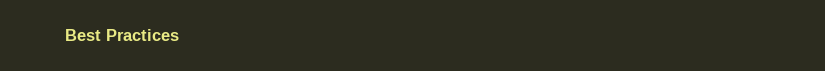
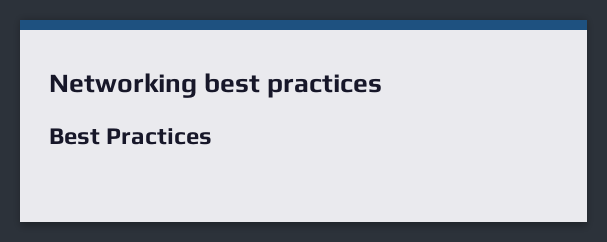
(65, 35) none -> [49,73,383,98] Networking best practices //

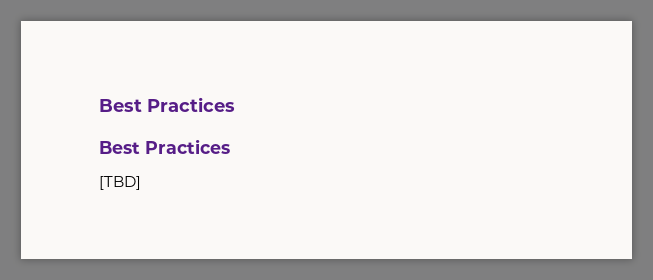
[49,73,383,98] [49,128,213,145] Networking best practices // Best Practices -> [99,97,235,112] [99,139,230,154] [99,176,141,190] Best Practices // Best Practices // [TBD]

